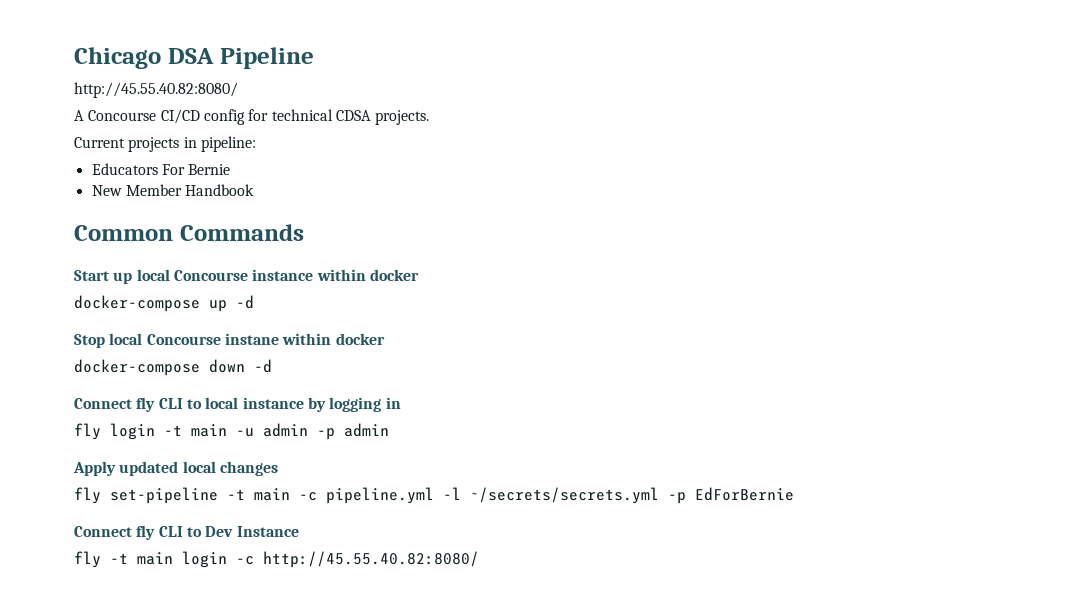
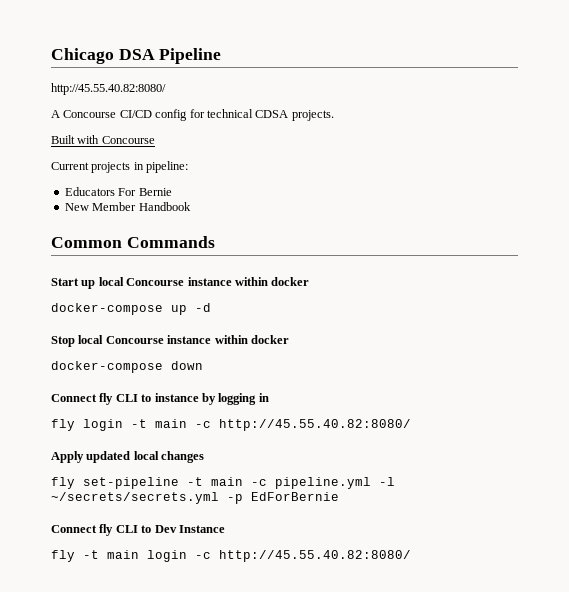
(430, 117) none -> [51,135,155,144] // Built with Concourse
[224,333,279,345] instane -> [167,335,212,344] instance
[254,359,272,373] [74,397,239,412] -d // Connect fly CLI to local -> [51,393,152,405] // Connect fly CLI to
[236,423,389,440] -u admin -p admin -> [195,419,411,431] -c http://45.55.40.82:8080/

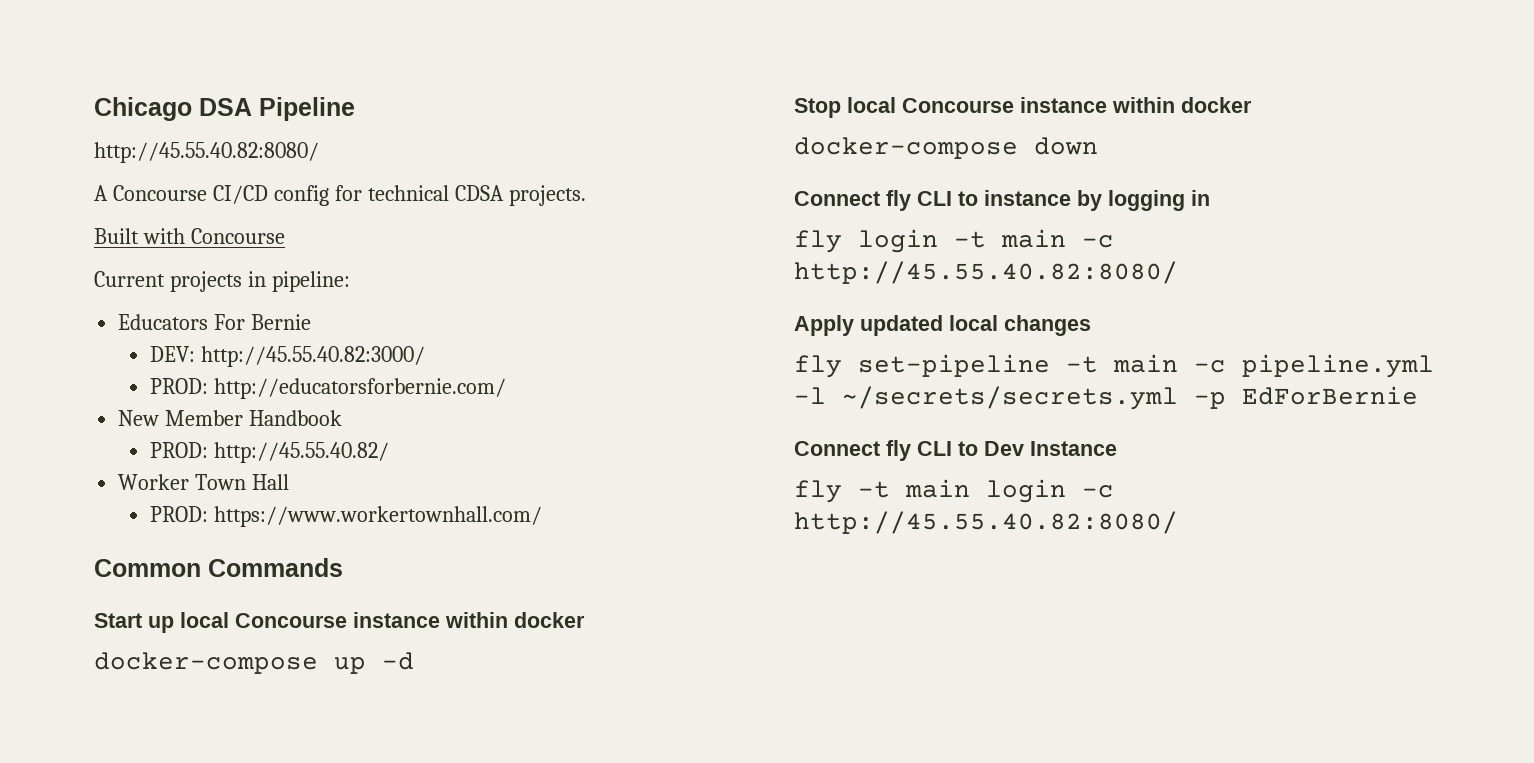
(172, 192) none -> [149,346,425,367] [149,378,506,399] // DEV: http://45.55.40.82:3000/ // PROD: http://educatorsforbernie.com/
(191, 206) none -> [149,442,389,463] [118,474,290,490] [149,506,542,527] // PROD: http://45.55.40.82/ // Worker Town Hall // PROD: https://www.workertownhall.com/

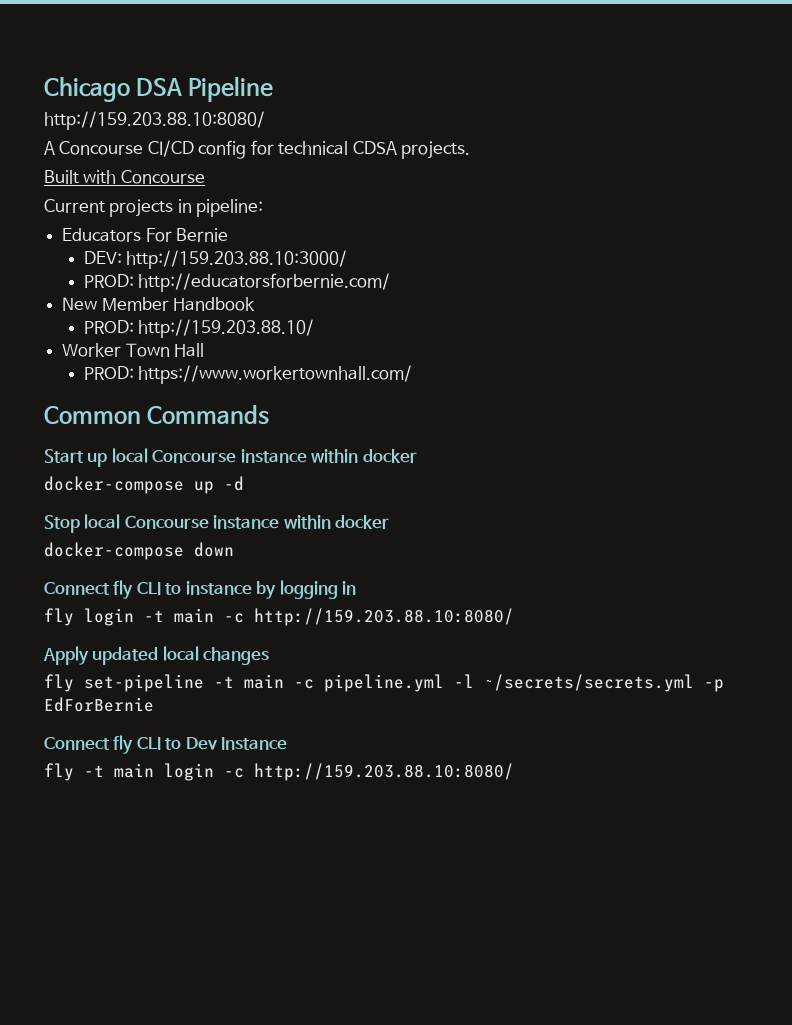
[94,142,319,163] http://45.55.40.82:8080/ -> [44,111,265,130] http://159.203.88.10:8080/
[200,346,425,367] http://45.55.40.82:3000/ -> [126,250,348,269] http://159.203.88.10:3000/
[213,442,389,463] http://45.55.40.82/ -> [138,319,315,338] http://159.203.88.10/
[794,261,1178,284] http://45.55.40.82:8080/ -> [254,608,514,626] http://159.203.88.10:8080/
[794,511,1178,534] http://45.55.40.82:8080/ -> [254,763,514,781] http://159.203.88.10:8080/

